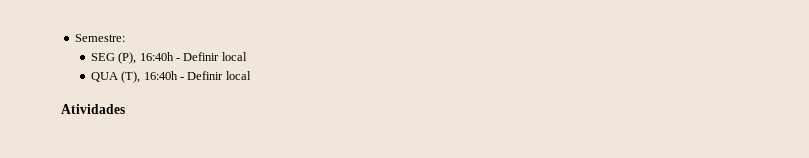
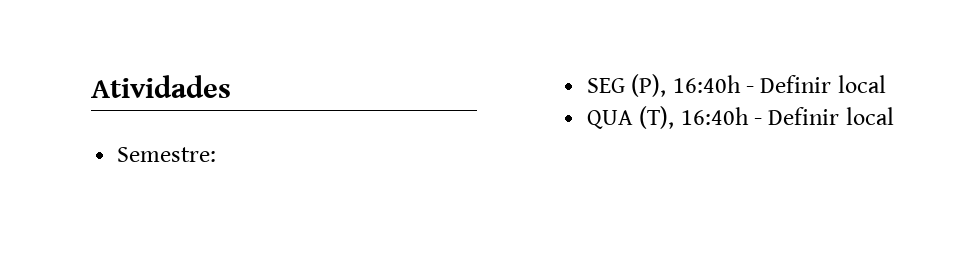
(74, 38) none -> [91,75,231,98] Atividades //
[61,104,125,114] // Atividades -> (894, 116) none

